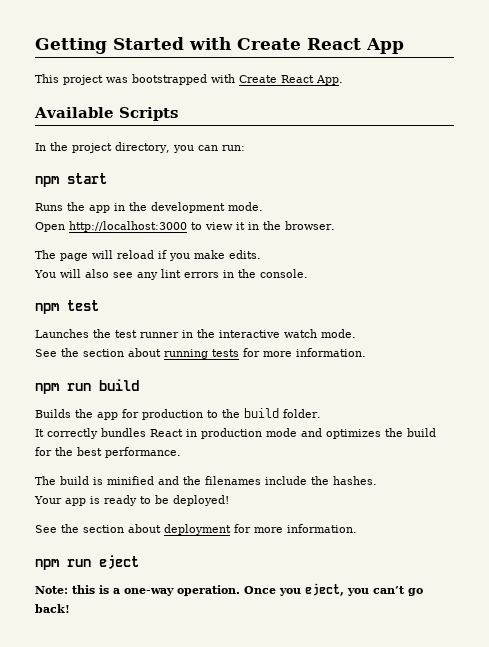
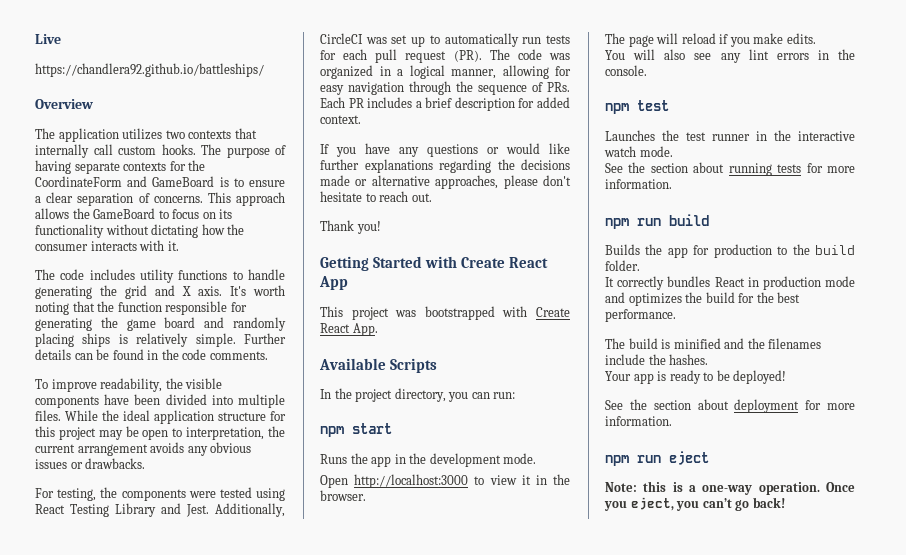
(35, 46) none -> [35,34,61,44] [35,63,264,77] [35,99,93,109] [35,128,257,142] [35,144,286,158] [35,160,206,174] [35,176,285,187] [35,192,285,206] [35,208,233,219] [35,224,245,238] [35,240,179,251] [35,269,285,283] [35,285,285,299] [35,301,247,315] [35,317,286,331] [35,333,286,347] [35,349,268,360] [35,378,223,392] [35,394,285,408] [35,410,286,424] [35,426,285,440] [35,442,252,456] [35,458,146,469] [35,487,285,501] [35,503,285,517] [320,33,570,47] [320,49,570,63] [320,65,571,79] [320,81,570,95] [320,97,570,111] [320,115,361,124] [320,143,570,157] [320,159,570,173] [320,175,571,189] [320,191,432,202] [320,220,381,234] Live // https://chandlera92.github.io/battleships/ // Overview // The application utilizes two contexts that internally call custom hooks. The purpose of having separate contexts for the CoordinateForm and GameBoard is to ensure a clear separation of concerns. This approach allows the GameBoard to focus on its functionality without dictating how the consumer interacts with it. // The code includes utility functions to handle generating the grid and X axis. It's worth noting that the function responsible for generating the game board and randomly placing ships is relatively simple. Further details can be found in the code comments. // To improve readability, the visible components have been divided into multiple files. While the ideal application structure for this project may be open to interpretation, the current arrangement avoids any obvious issues or drawbacks. // For testing, the components were tested using React Testing Library and Jest. Additionally, CircleCI was set up to automatically run tests for each pull request (PR). The code was organized in a logical manner, allowing for easy navigation through the sequence of PRs. Each PR includes a brief description for added context. // If you have any questions or would like further explanations regarding the decisions made or alternative approaches, please don't hesitate to reach out. // Thank you! //

